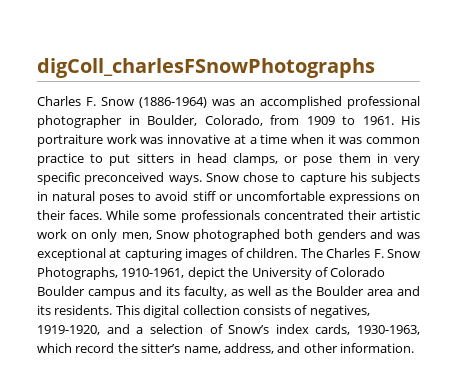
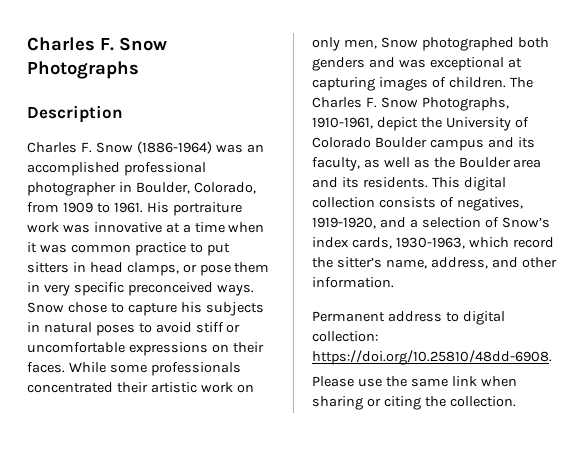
[37,58,375,78] digColl_charlesFSnowPhotographs -> [27,37,167,51] [27,61,139,79] [27,105,123,123] Charles F. Snow Photographs // Description
(414, 348) none -> [312,311,505,325] [312,331,378,342] [312,350,552,365] [312,376,517,387] [312,396,516,410] // Permanent address to digital collection: https://doi.org/10.25810/48dd-6908. // Please use the same link when sharing or citing the collection.

